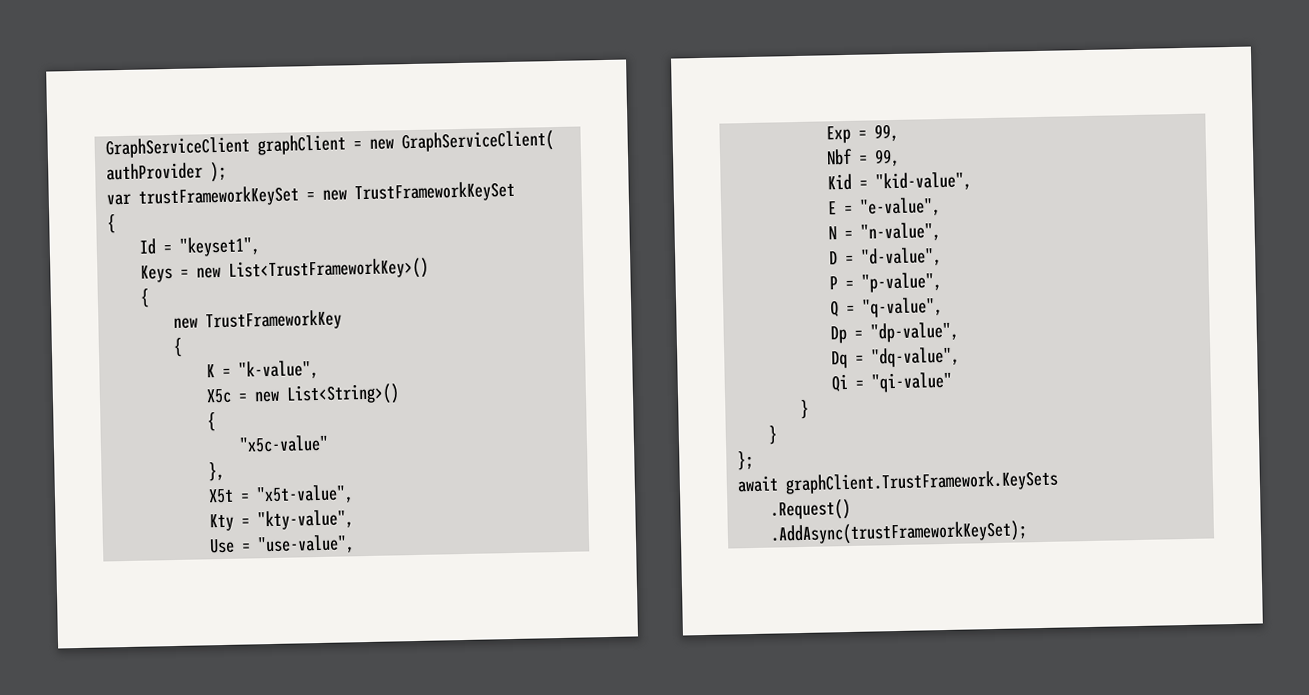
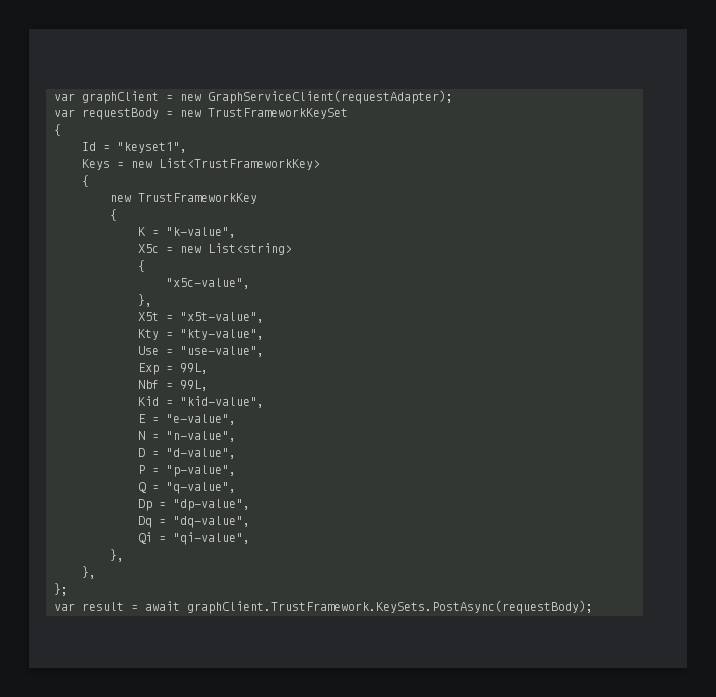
[105,136,251,159] GraphServiceClient -> [53,93,75,101] var
[401,130,555,154] [106,161,228,183] [106,185,300,208] GraphServiceClient( authProvider ); // var trustFrameworkKeySet -> [207,90,453,104] [53,108,159,120] GraphServiceClient(requestAdapter); // var requestBody
[228,257,430,282] List<TrustFrameworkKey>() -> [158,158,320,170] List<TrustFrameworkKey>
[286,383,401,406] [207,412,217,432] [239,434,330,453] List<String>() // { // "x5c-value" -> [207,243,292,255] [137,260,145,272] [165,278,250,289] List<string> // { // "x5c-value",
[874,123,900,142] 99, -> [179,363,208,374] 99L,
[874,148,901,167] 99, -> [179,380,208,391] 99L,
[871,371,953,393] [800,399,810,419] [768,425,779,445] [737,450,755,471] [737,469,1060,495] [770,498,852,521] [770,520,1029,546] "qi-value" // } // } // }; // await graphClient.TrustFramework.KeySets // .Request() // .AddAsync(trustFrameworkKeySet); -> [172,532,250,545] [109,549,124,562] [81,566,96,579] [53,583,68,596] [53,600,593,614] "qi-value", // }, // }, // }; // var result = await graphClient.TrustFramework.KeySets.PostAsync(requestBody);

